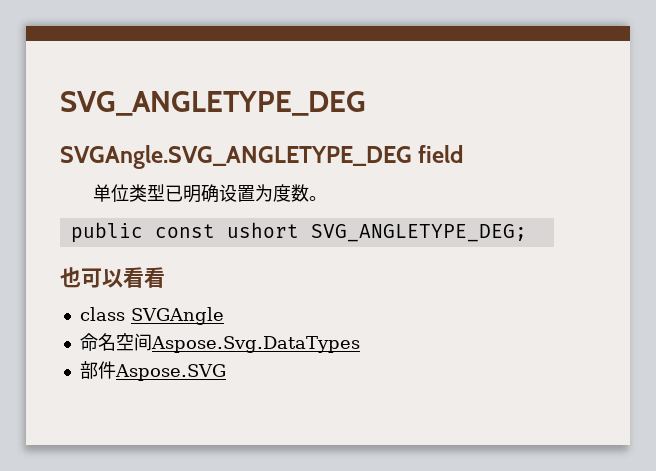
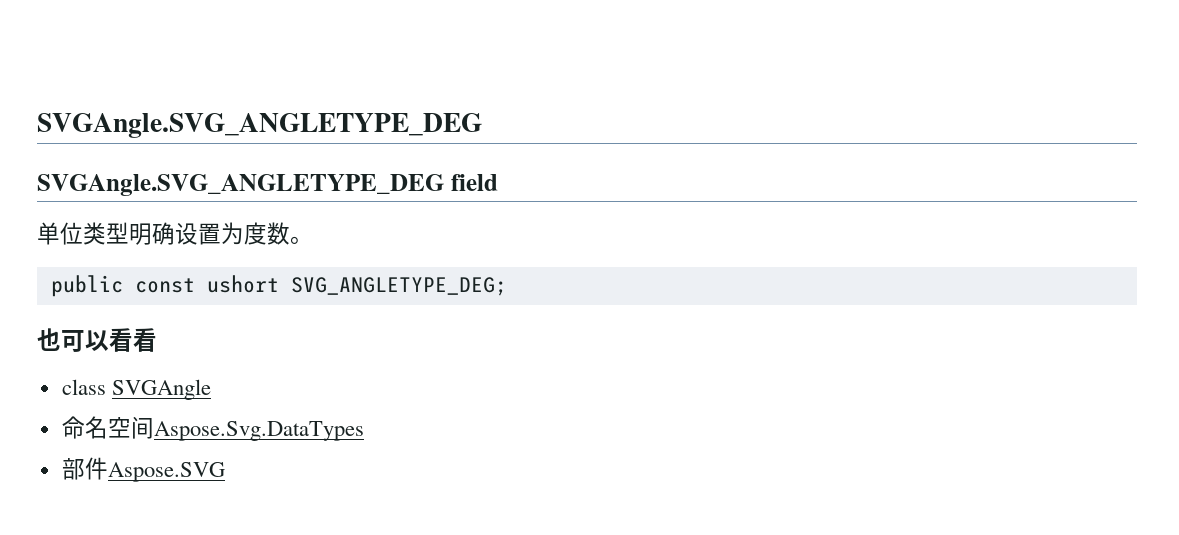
[60,91,366,116] SVG_ANGLETYPE_DEG -> [37,113,482,138] SVGAngle.SVG_ANGLETYPE_DEG
[165,185,184,202] 已 -> (129, 233) none

